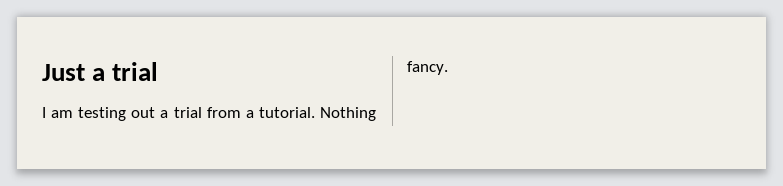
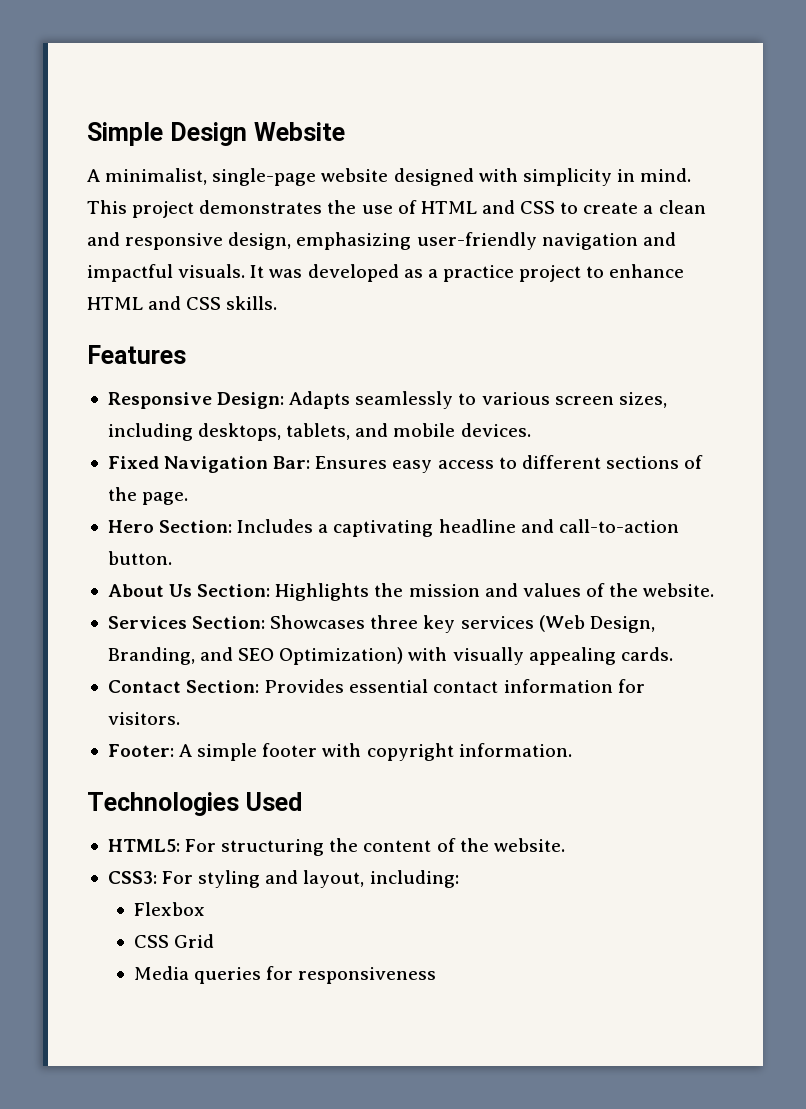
[42,62,159,81] [42,107,376,121] [407,61,448,75] Just a trial // I am testing out a trial from a tutorial. Nothing fancy. -> [87,122,345,146] [87,168,692,186] [87,200,706,218] [87,232,676,250] [87,264,685,282] [87,296,278,310] [87,345,186,364] [107,391,667,409] [107,423,531,441] [107,455,704,473] [107,487,189,505] [107,519,679,537] [107,551,172,565] [107,583,715,601] [107,615,655,633] [107,647,673,665] [107,679,645,693] [107,712,180,725] [107,743,572,761] [87,792,302,816] [107,838,565,856] [107,870,459,888] [133,902,205,916] [133,934,214,948] [133,966,437,984] Simple Design Website // A minimalist, single-page website designed with simplicity in mind. This project demonstrates the use of HTML and CSS to create a clean and responsive design, emphasizing user-friendly navigation and impactful visuals. It was developed as a practice project to enhance HTML and CSS skills. // Features // Responsive Design: Adapts seamlessly to various screen sizes, including desktops, tablets, and mobile devices. // Fixed Navigation Bar: Ensures easy access to different sections of the page. // Hero Section: Includes a captivating headline and call-to-action button. // About Us Section: Highlights the mission and values of the website. // Services Section: Showcases three key services (Web Design, Branding, and SEO Optimization) with visually appealing cards. // Contact Section: Provides essential contact information for visitors. // Footer: A simple footer with copyright information. // Technologies Used // HTML5: For structuring the content of the website. // CSS3: For styling and layout, including: // Flexbox // CSS Grid // Media queries for responsiveness

